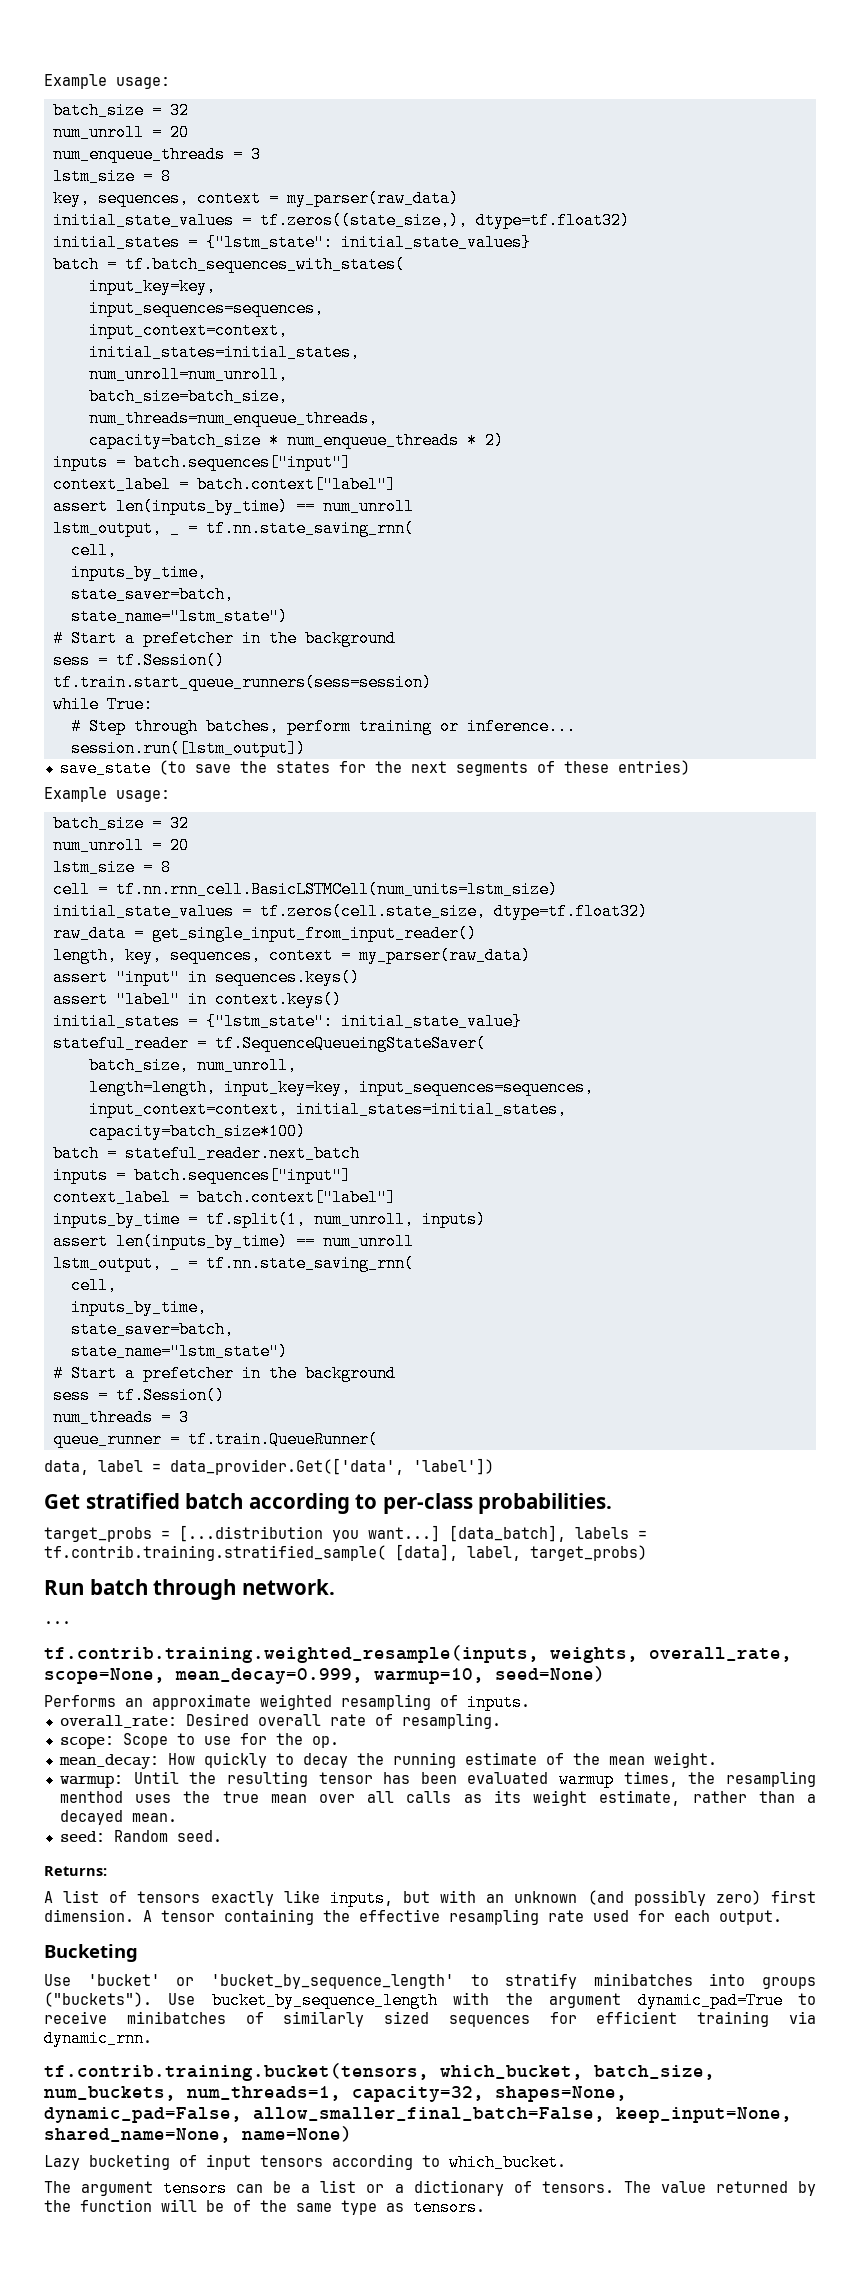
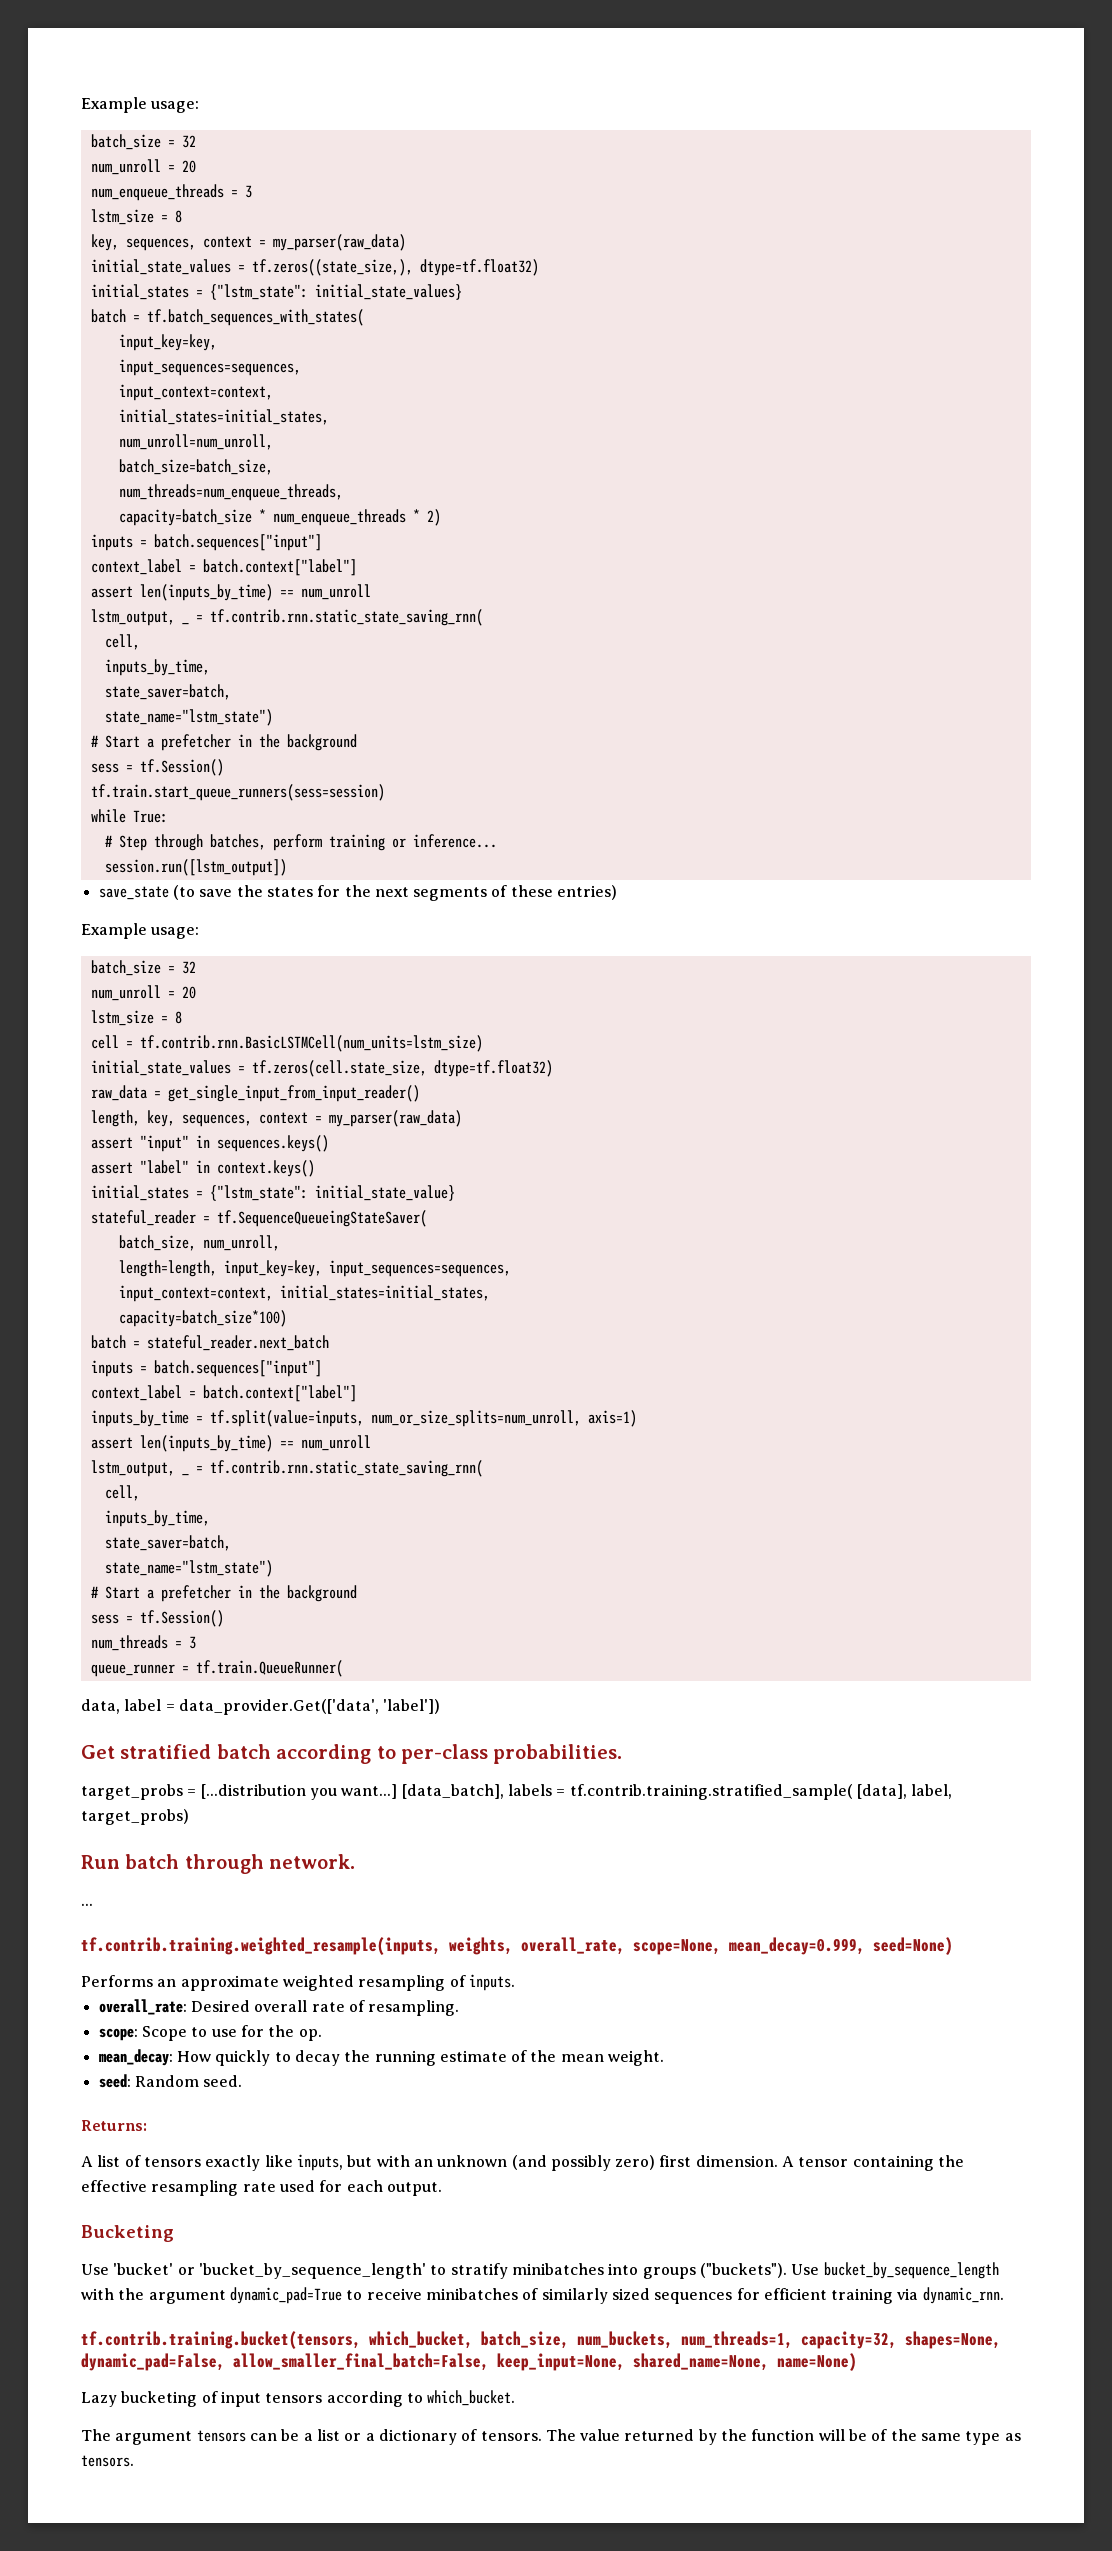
[205,520,414,537] tf.nn.state_saving_rnn( -> [209,609,483,626] tf.contrib.rnn.static_state_saving_rnn(
[115,881,558,898] tf.nn.rnn_cell.BasicLSTMCell(num_units=lstm_size) -> [139,1035,483,1052] tf.contrib.rnn.BasicLSTMCell(num_units=lstm_size)
[205,1211,486,1228] [52,1233,414,1250] [52,1255,414,1272] tf.split(1, num_unroll, inputs) // assert len(inputs_by_time) == num_unroll // lstm_output, _ = tf.nn.state_saving_rnn( -> [209,1410,637,1427] [90,1435,371,1452] [90,1460,189,1477] [195,1460,483,1477] tf.split(value=inputs, num_or_size_splits=num_unroll, axis=1) // assert len(inputs_by_time) == num_unroll // lstm_output, _ = tf.contrib.rnn.static_state_saving_rnn(
[374,1668,484,1684] warmup=10, -> (865, 1946) none
[59,1771,816,1788] [59,1790,817,1806] [59,1810,177,1825] // warmup: Until the resulting tensor has been evaluated warmup times, the resampling menthod uses the true mean over all calls as its weight estimate, rather than a decayed mean. -> (665, 2058) none

